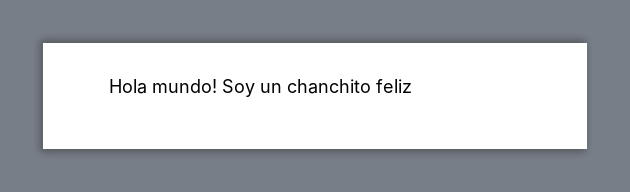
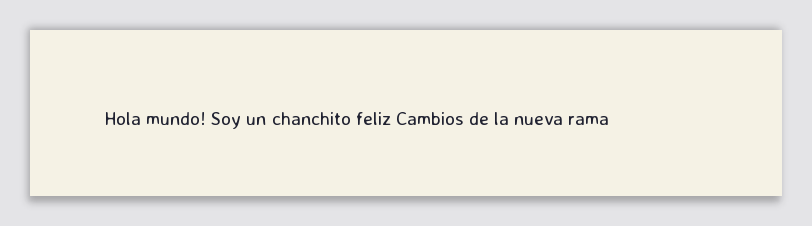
(412, 86) none -> [395,112,610,125] Cambios de la nueva rama

